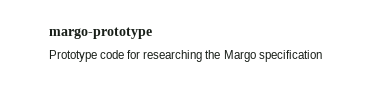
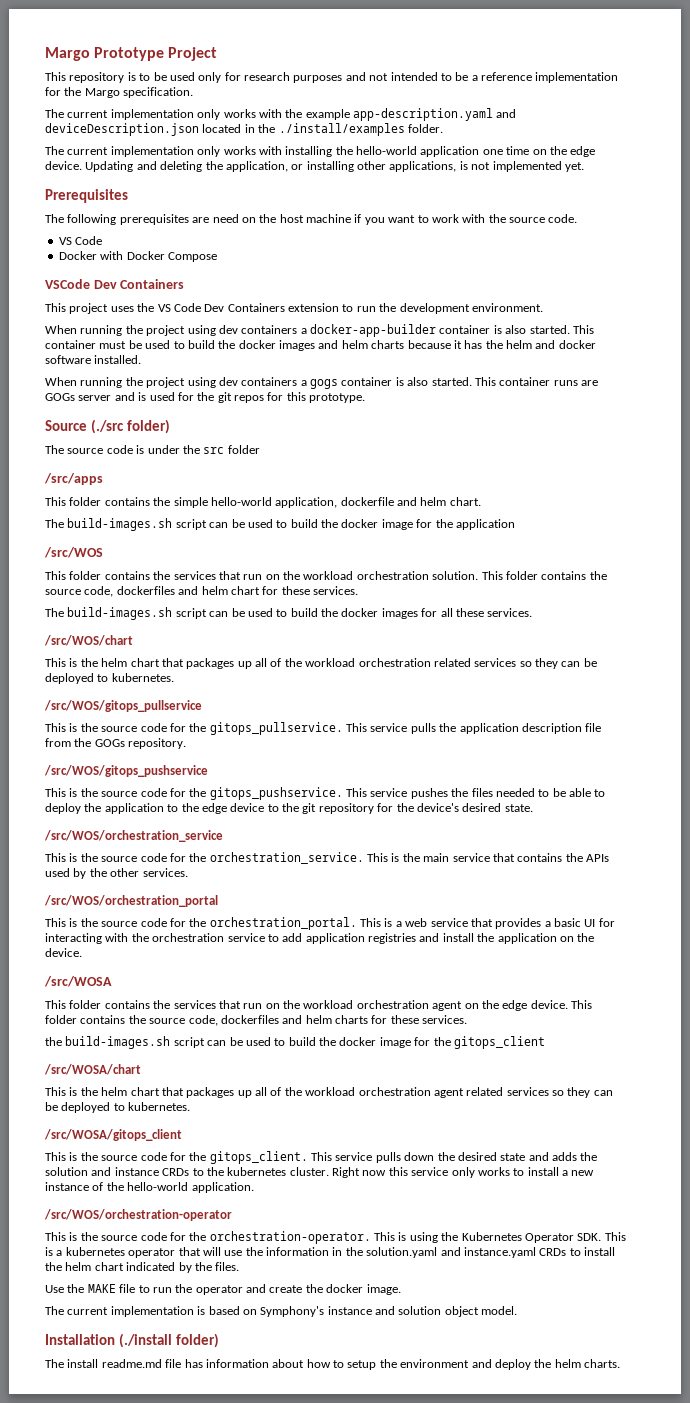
[49,27,152,39] [49,50,322,62] margo-prototype // Prototype code for researching the Margo specification -> [45,47,218,61] [45,72,619,83] [45,87,194,98] [45,108,517,121] [45,123,443,136] [45,146,596,157] [45,161,584,172] [45,189,128,203] [45,214,578,225] [58,236,103,245] [58,251,217,262] [45,279,185,289] [45,303,543,314] [45,324,594,337] [45,340,596,351] [45,355,142,364] [45,377,598,389] [45,392,366,403] [45,419,170,434] [45,445,260,454] [44,473,103,485] [45,497,481,508] [45,518,515,531] [44,547,103,558] [45,571,607,580] [45,586,358,597] [45,607,533,620] [44,635,133,646] [45,658,597,669] [45,673,174,684] [44,700,202,712] [45,722,602,735] [45,738,187,749] [44,765,208,777] [45,787,606,800] [45,803,533,814] [44,830,223,842] [45,852,609,864] [45,868,188,879] [44,895,218,907] [45,917,615,930] [45,933,595,944] [45,948,82,957] [44,976,112,987] [45,1000,592,1011] [45,1015,468,1026] [45,1036,545,1049] [44,1064,141,1075] [45,1087,613,1098] [45,1102,191,1113] [44,1129,182,1141] [45,1151,598,1164] [45,1167,595,1178] [45,1182,254,1193] [44,1209,232,1221] [45,1231,626,1244] [45,1247,615,1258] [45,1262,240,1273] [45,1284,401,1295] [45,1306,518,1317] [45,1333,219,1348] [45,1359,620,1370] Margo Prototype Project // This repository is to be used only for research purposes and not intended to be a reference implementation for the Margo specification. // The current implementation only works with the example app-description.yaml and deviceDescription.json located in the ./install/examples folder. // The current implementation only works with installing the hello-world application one time on the edge device. Updating and deleting the application, or installing other applications, is not implemented yet. // Prerequisites // The following prerequisites are need on the host machine if you want to work with the source code. // VS Code // Docker with Docker Compose // VSCode Dev Containers // This project uses the VS Code Dev Containers extension to run the development environment. // When running the project using dev containers a docker-app-builder container is also started. This container must be used to build the docker images and helm charts because it has the helm and docker software installed. // When running the project using dev containers a gogs container is also started. This container runs are GOGs server and is used for the git repos for this prototype. // Source (./src folder) // The source code is under the src folder // /src/apps // This folder contains the simple hello-world application, dockerfile and helm chart. // The build-images.sh script can be used to build the docker image for the application // /src/WOS // This folder contains the services that run on the workload orchestration solution. This folder contains the source code, dockerfiles and helm chart for these services. // The build-images.sh script can be used to build the docker images for all these services. // /src/WOS/chart // This is the helm chart that packages up all of the workload orchestration related services so they can be deployed to kubernetes. // /src/WOS/gitops_pullservice // This is the source code for the gitops_pullservice. This service pulls the application description file from the GOGs repository. // /src/WOS/gitops_pushservice // This is the source code for the gitops_pushservice. This service pushes the files needed to be able to deploy the application to the edge device to the git repository for the device's desired state. // /src/WOS/orchestration_service // This is the source code for the orchestration_service. This is the main service that contains the APIs used by the other services. // /src/WOS/orchestration_portal // This is the source code for the orchestration_portal. This is a web service that provides a basic UI for interacting with the orchestration service to add application registries and install the application on the device. // /src/WOSA // This folder contains the services that run on the workload orchestration agent on the edge device. This folder contains the source code, dockerfiles and helm charts for these services. // the build-images.sh script can be used to build the docker image for the gitops_client // /src/WOSA/chart // This is the helm chart that packages up all of the workload orchestration agent related services so they can be deployed to kubernetes. // /src/WOSA/gitops_client // This is the source code for the gitops_client. This service pulls down the desired state and adds the solution and instance CRDs to the kubernetes cluster. Right now this service only works to install a new instance of the hello-world application. // /src/WOS/orchestration-operator // This is the source code for the orchestration-operator. This is using the Kubernetes Operator SDK. This is a kubernetes operator that will use the information in the solution.yaml and instance.yaml CRDs to install the helm chart indicated by the files. // Use the MAKE file to run the operator and create the docker image. // The current implementation is based on Symphony's instance and solution object model. // Installation (./install folder) // The install readme.md file has information about how to setup the environment and deploy the helm charts.

